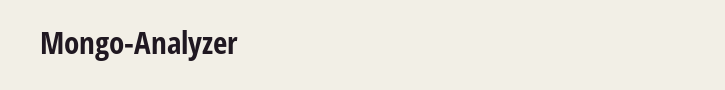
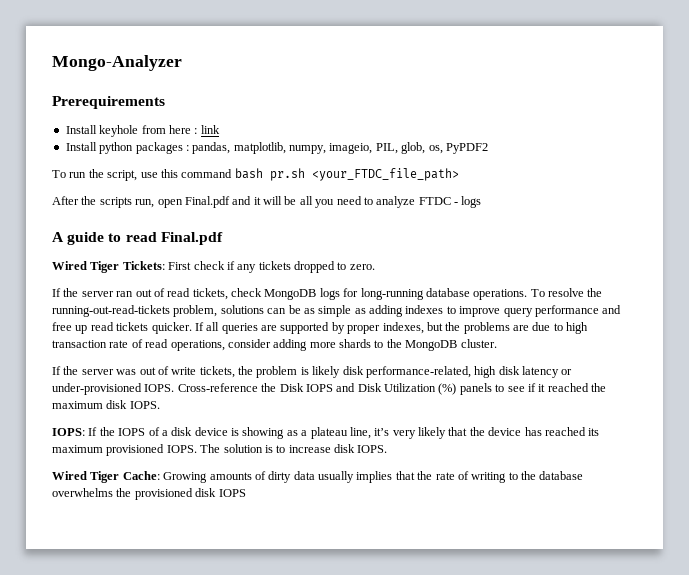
(238, 45) none -> [52,96,165,109] [65,125,220,137] [65,142,488,154] [52,168,459,181] [52,196,482,208] [52,232,223,245] [52,261,375,273] [52,288,603,300] [52,305,622,317] [52,322,589,334] [52,339,497,351] [52,366,573,378] [52,383,606,395] [52,400,160,409] [52,427,600,439] [52,444,388,456] [52,471,584,483] [52,488,246,500] // Prerequirements // Install keyhole from here : link // Install python packages : pandas, matplotlib, numpy, imageio, PIL, glob, os, PyPDF2 // To run the script, use this command bash pr.sh <your_FTDC_file_path> // After the scripts run, open Final.pdf and it will be all you need to analyze FTDC - logs // A guide to read Final.pdf // Wired Tiger Tickets: First check if any tickets dropped to zero. // If the server ran out of read tickets, check MongoDB logs for long-running database operations. To resolve the running-out-read-tickets problem, solutions can be as simple as adding indexes to improve query performance and free up read tickets quicker. If all queries are supported by proper indexes, but the problems are due to high transaction rate of read operations, consider adding more shards to the MongoDB cluster. // If the server was out of write tickets, the problem is likely disk performance-related, high disk latency or under-provisioned IOPS. Cross-reference the Disk IOPS and Disk Utilization (%) panels to see if it reached the maximum disk IOPS. // IOPS: If the IOPS of a disk device is showing as a plateau line, it’s very likely that the device has reached its maximum provisioned IOPS. The solution is to increase disk IOPS. // Wired Tiger Cache: Growing amounts of dirty data usually implies that the rate of writing to the database overwhelms the provisioned disk IOPS

